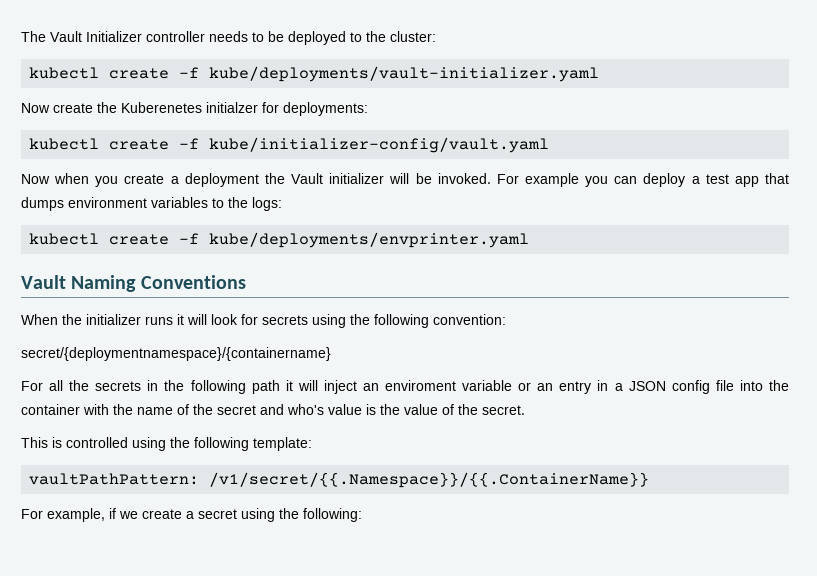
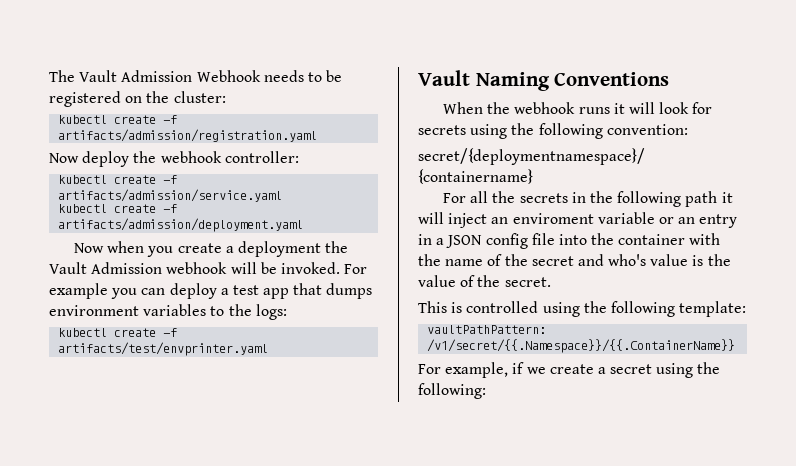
[86,31,205,42] Initializer controller -> [121,70,261,82] Admission Webhook
[288,31,362,45] deployed to -> [49,91,143,107] registered on
[209,66,600,82] [21,102,368,116] [29,137,550,153] kube/deployments/vault-initializer.yaml // Now create the Kuberenetes initialzer for deployments: // kubectl create -f kube/initializer-config/vault.yaml -> [58,129,318,142] [49,151,299,167] [58,175,178,184] [58,189,283,202] [58,204,178,213] [58,218,304,232] artifacts/admission/registration.yaml // Now deploy the webhook controller: // kubectl create -f artifacts/admission/service.yaml // kubectl create -f artifacts/admission/deployment.yaml
[329,173,385,184] initializer -> [91,262,228,274] Admission webhook
[209,232,530,248] kube/deployments/envprinter.yaml -> [58,342,269,356] artifacts/test/envprinter.yaml
[86,314,141,325] initializer -> [514,102,576,114] webhook

